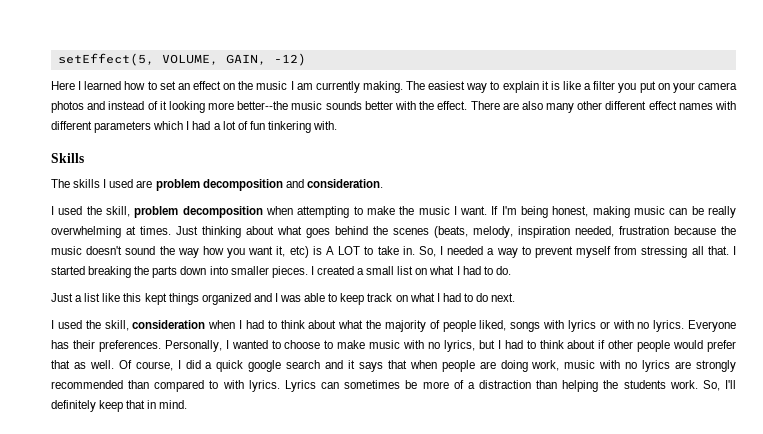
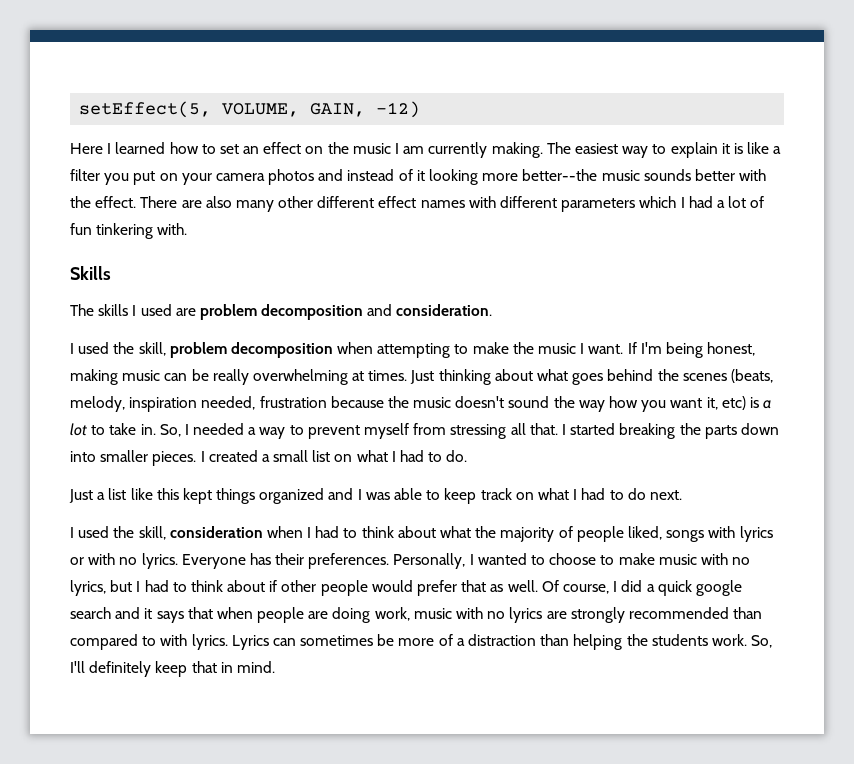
[325,246,361,255] A LOT -> [763,400,772,409] [70,423,87,436] a lot

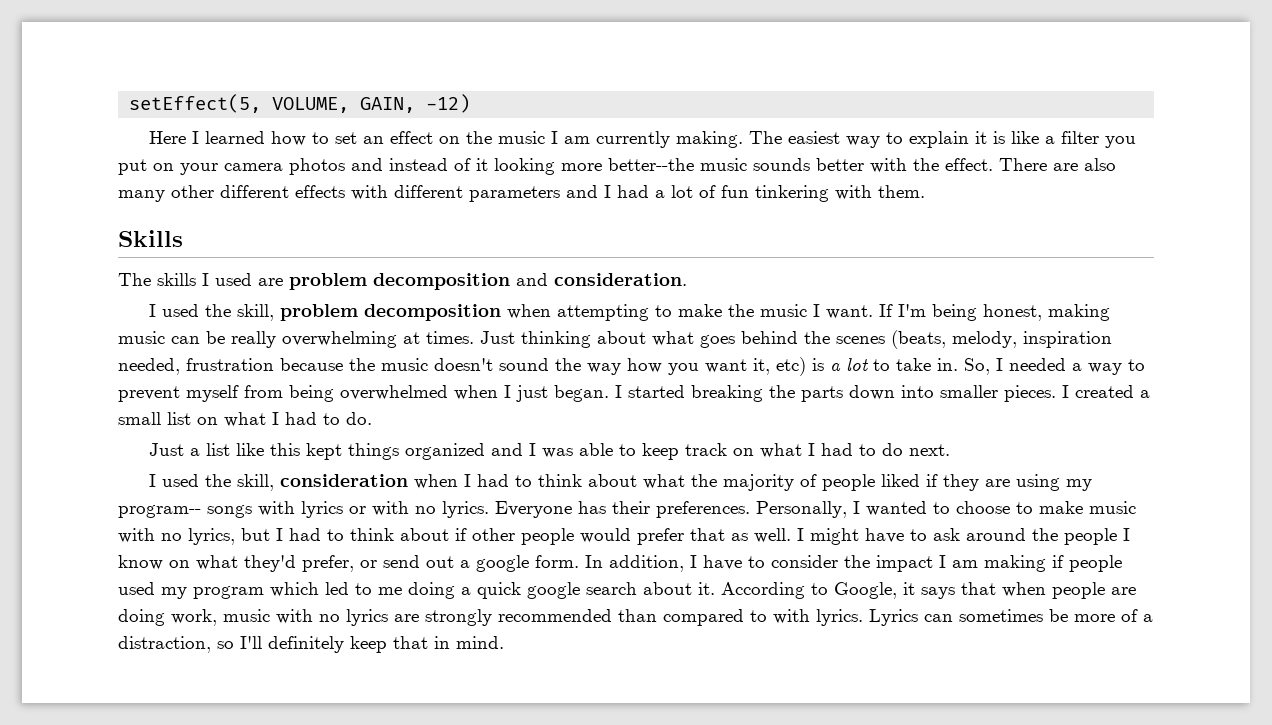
[378,196,465,208] effect names -> [295,185,345,198] effects
[639,196,677,208] which -> [566,185,598,198] and
[157,223,188,235] with. -> [835,185,925,200] with them.
[450,423,558,439] stressing all that. -> [289,385,609,402] being overwhelmed when I just began.
[627,526,662,540] liked, -> [880,474,1092,491] [118,505,201,518] liked if they are using my program--
[541,580,742,596] [70,607,141,619] Of course, I did a quick google search and -> [797,528,1130,545] [118,555,1122,572] [118,582,897,599] I might have to ask around the people I know on what they'd prefer, or send out a google form. In addition, I have to consider the impact I am making if people used my program which led to me doing a quick google search about it. According to Google,
[468,634,773,650] distraction than helping the students work. So, -> [118,636,234,653] distraction, so

